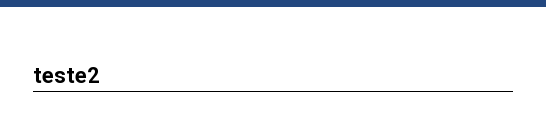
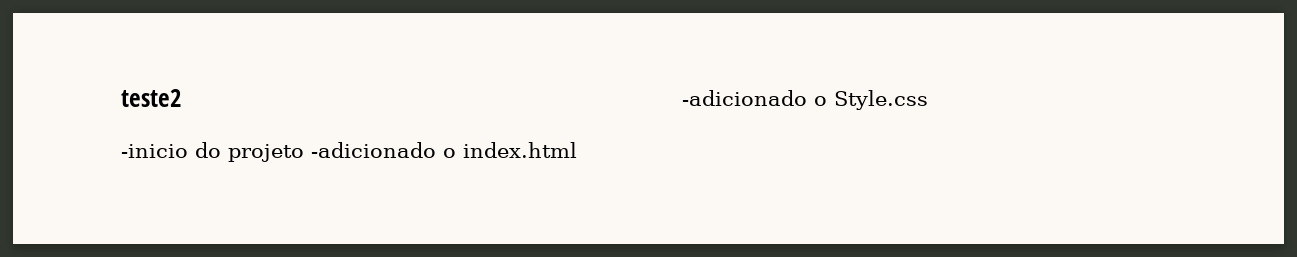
(99, 75) none -> [121,142,577,162] [682,90,928,110] // -inicio do projeto -adicionado o index.html -adicionado o Style.css

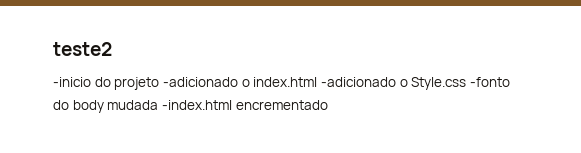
(928, 100) none -> [469,77,510,87] [53,100,328,113] -fonto do body mudada -index.html encrementado

